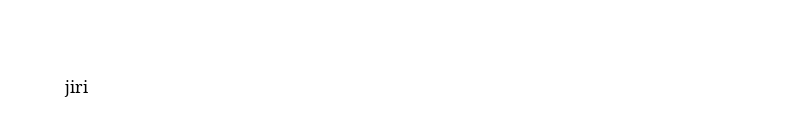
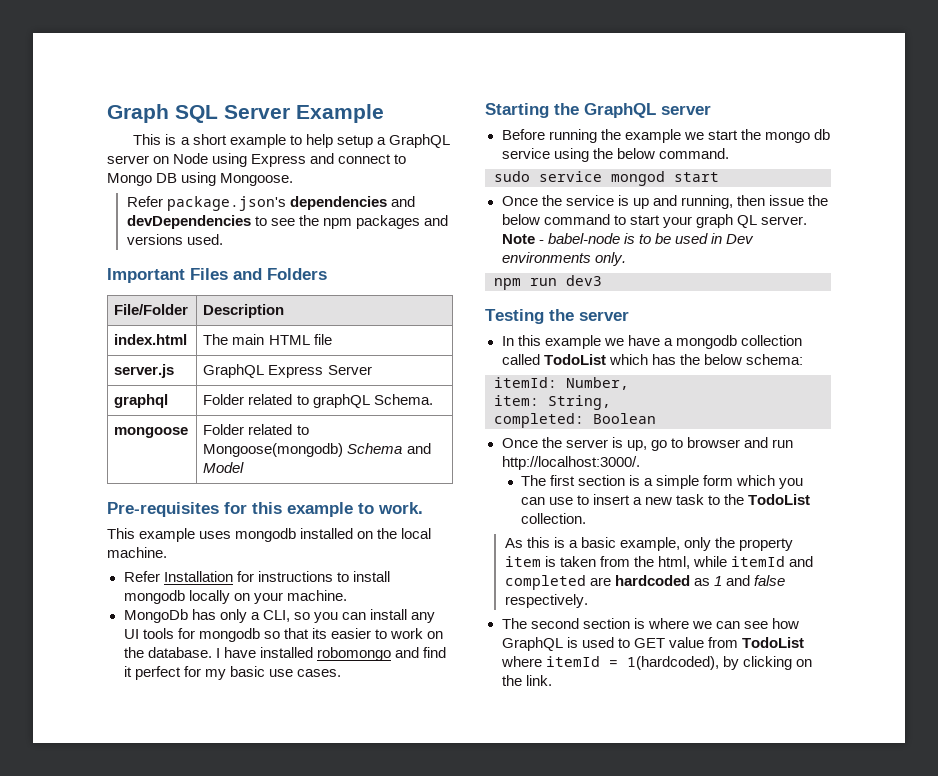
[64,80,88,97] jiri -> [107,104,384,123] [133,134,450,148] [107,153,407,167] [107,172,294,186] [126,196,415,211] [126,215,448,229] [126,234,223,245] [107,268,327,283] [114,304,189,315] [203,304,285,318] [114,334,188,345] [203,334,332,345] [114,364,175,378] [203,364,372,378] [114,394,169,408] [203,394,433,408] [114,427,189,438] [203,424,309,435] [203,443,431,457] [203,462,245,473] [107,502,423,517] [107,528,432,542] [107,547,167,558] [123,571,390,582] [123,590,347,604] [123,609,435,623] [123,628,444,642] [123,647,446,661] [123,666,341,680] [485,103,711,118] [501,129,830,143] [501,148,729,162] [494,171,719,186] [501,195,828,209] [501,214,807,228] [501,233,754,244] [501,252,626,266] [494,275,602,290] [485,309,629,324] [501,335,802,349] [501,354,803,365] [494,377,629,390] [494,395,611,410] [494,413,656,428] [501,437,793,451] [501,456,640,470] [521,475,804,489] [521,494,811,505] [521,513,587,524] [504,537,793,551] [504,556,813,569] [504,575,785,590] [504,594,588,608] [501,618,799,629] [501,637,804,651] [500,656,812,670] [501,675,552,686] Graph SQL Server Example // This is a short example to help setup a GraphQL server on Node using Express and connect to Mongo DB using Mongoose. // Refer package.json's dependencies and devDependencies to see the npm packages and versions used. // Important Files and Folders // File/Folder | Description // index.html | The main HTML file // server.js | GraphQL Express Server // graphql | Folder related to graphQL Schema. // mongoose | Folder related to Mongoose(mongodb) Schema and Model // Pre-requisites for this example to work. // This example uses mongodb installed on the local machine. // Refer Installation for instructions to install mongodb locally on your machine. // MongoDb has only a CLI, so you can install any UI tools for mongodb so that its easier to work on the database. I have installed robomongo and find it perfect for my basic use cases. // Starting the GraphQL server // Before running the example we start the mongo db service using the below command. // sudo service mongod start // Once the service is up and running, then issue the below command to start your graph QL server. Note - babel-node is to be used in Dev environments only. // npm run dev3 // Testing the server // In this example we have a mongodb collection called TodoList which has the below schema: // itemId: Number, // item: String, // completed: Boolean // Once the server is up, go to browser and run http://localhost:3000/. // The first section is a simple form which you can use to insert a new task to the TodoList collection. // As this is a basic example, only the property item is taken from the html, while itemId and completed are hardcoded as 1 and false respectively. // The second section is where we can see how GraphQL is used to GET value from TodoList where itemId = 1(hardcoded), by clicking on the link.

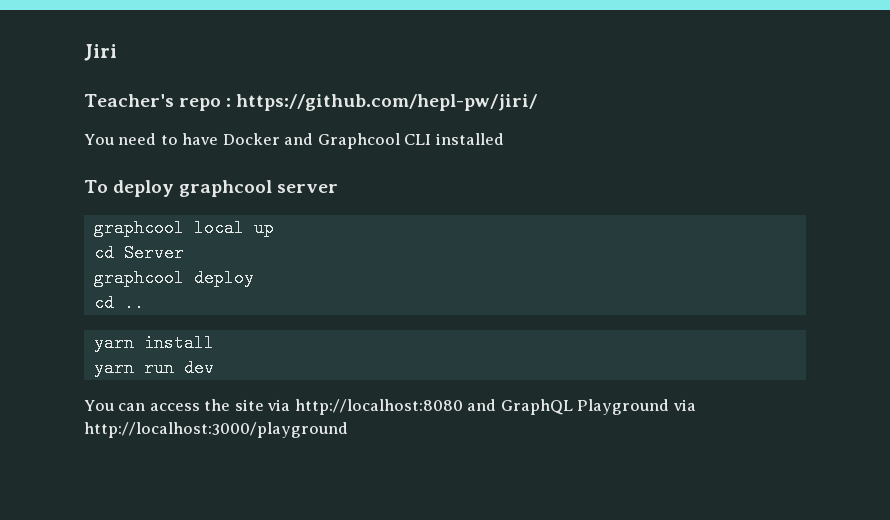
[107,104,384,123] [133,134,450,148] [107,153,407,167] [107,172,294,186] [126,196,415,211] [126,215,448,229] [126,234,223,245] [107,268,327,283] [114,304,189,315] [203,304,285,318] [114,334,188,345] [203,334,332,345] [114,364,175,378] [203,364,372,378] [114,394,169,408] [203,394,433,408] [114,427,189,438] [203,424,309,435] [203,443,431,457] [203,462,245,473] [107,502,423,517] [107,528,432,542] [107,547,167,558] [123,571,390,582] [123,590,347,604] [123,609,435,623] [123,628,444,642] [123,647,446,661] [123,666,341,680] [485,103,711,118] [501,129,830,143] [501,148,729,162] [494,171,719,186] [501,195,828,209] [501,214,807,228] [501,233,754,244] [501,252,626,266] [494,275,602,290] [485,309,629,324] [501,335,802,349] [501,354,803,365] [494,377,629,390] [494,395,611,410] [494,413,656,428] [501,437,793,451] [501,456,640,470] [521,475,804,489] [521,494,811,505] [521,513,587,524] [504,537,793,551] [504,556,813,569] [504,575,785,590] [504,594,588,608] [501,618,799,629] [501,637,804,651] [500,656,812,670] [501,675,552,686] Graph SQL Server Example // This is a short example to help setup a GraphQL server on Node using Express and connect to Mongo DB using Mongoose. // Refer package.json's dependencies and devDependencies to see the npm packages and versions used. // Important Files and Folders // File/Folder | Description // index.html | The main HTML file // server.js | GraphQL Express Server // graphql | Folder related to graphQL Schema. // mongoose | Folder related to Mongoose(mongodb) Schema and Model // Pre-requisites for this example to work. // This example uses mongodb installed on the local machine. // Refer Installation for instructions to install mongodb locally on your machine. // MongoDb has only a CLI, so you can install any UI tools for mongodb so that its easier to work on the database. I have installed robomongo and find it perfect for my basic use cases. // Starting the GraphQL server // Before running the example we start the mongo db service using the below command. // sudo service mongod start // Once the service is up and running, then issue the below command to start your graph QL server. Note - babel-node is to be used in Dev environments only. // npm run dev3 // Testing the server // In this example we have a mongodb collection called TodoList which has the below schema: // itemId: Number, // item: String, // completed: Boolean // Once the server is up, go to browser and run http://localhost:3000/. // The first section is a simple form which you can use to insert a new task to the TodoList collection. // As this is a basic example, only the property item is taken from the html, while itemId and completed are hardcoded as 1 and false respectively. // The second section is where we can see how GraphQL is used to GET value from TodoList where itemId = 1(hardcoded), by clicking on the link. -> [84,44,117,61] [84,94,538,111] [84,133,504,149] [84,180,339,197] [93,219,274,237] [93,244,184,262] [93,269,254,287] [93,294,144,312] [93,334,214,352] [93,359,214,377] [84,399,696,415] [84,422,348,438] Jiri // Teacher's repo : https://github.com/hepl-pw/jiri/ // You need to have Docker and Graphcool CLI installed // To deploy graphcool server // graphcool local up // cd Server // graphcool deploy // cd .. // yarn install // yarn run dev // You can access the site via http://localhost:8080 and GraphQL Playground via http://localhost:3000/playground

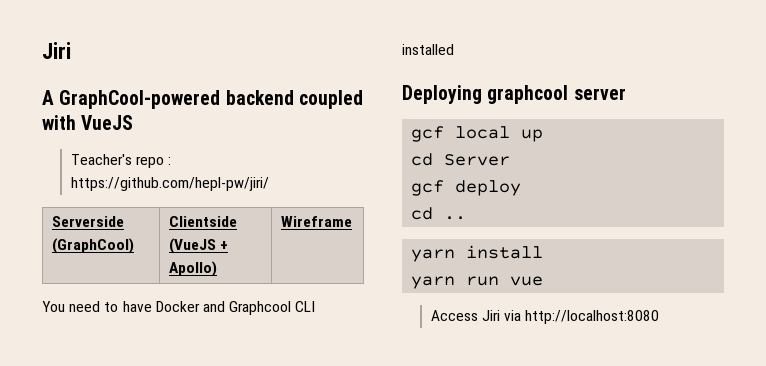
[84,94,538,111] Teacher's repo : https://github.com/hepl-pw/jiri/ -> [42,90,363,109] [42,115,134,130] [70,154,172,168] [70,177,269,191] [51,216,124,227] [51,238,134,254] [168,216,237,227] [168,238,229,254] [168,261,217,277] [280,216,352,227] A GraphCool-powered backend coupled with VueJS // Teacher's repo : https://github.com/hepl-pw/jiri/ // Serverside (GraphCool) | Clientside (VueJS + Apollo) | Wireframe
[84,180,175,197] To deploy -> [402,85,482,104] Deploying
[93,219,184,237] graphcool -> [411,126,445,142] gcf
[93,269,184,287] graphcool -> [411,180,445,196] gcf
[183,359,214,377] [84,399,696,415] [84,422,348,438] dev // You can access the site via http://localhost:8080 and GraphQL Playground via http://localhost:3000/playground -> [510,276,544,286] [430,310,660,324] vue // Access Jiri via http://localhost:8080

